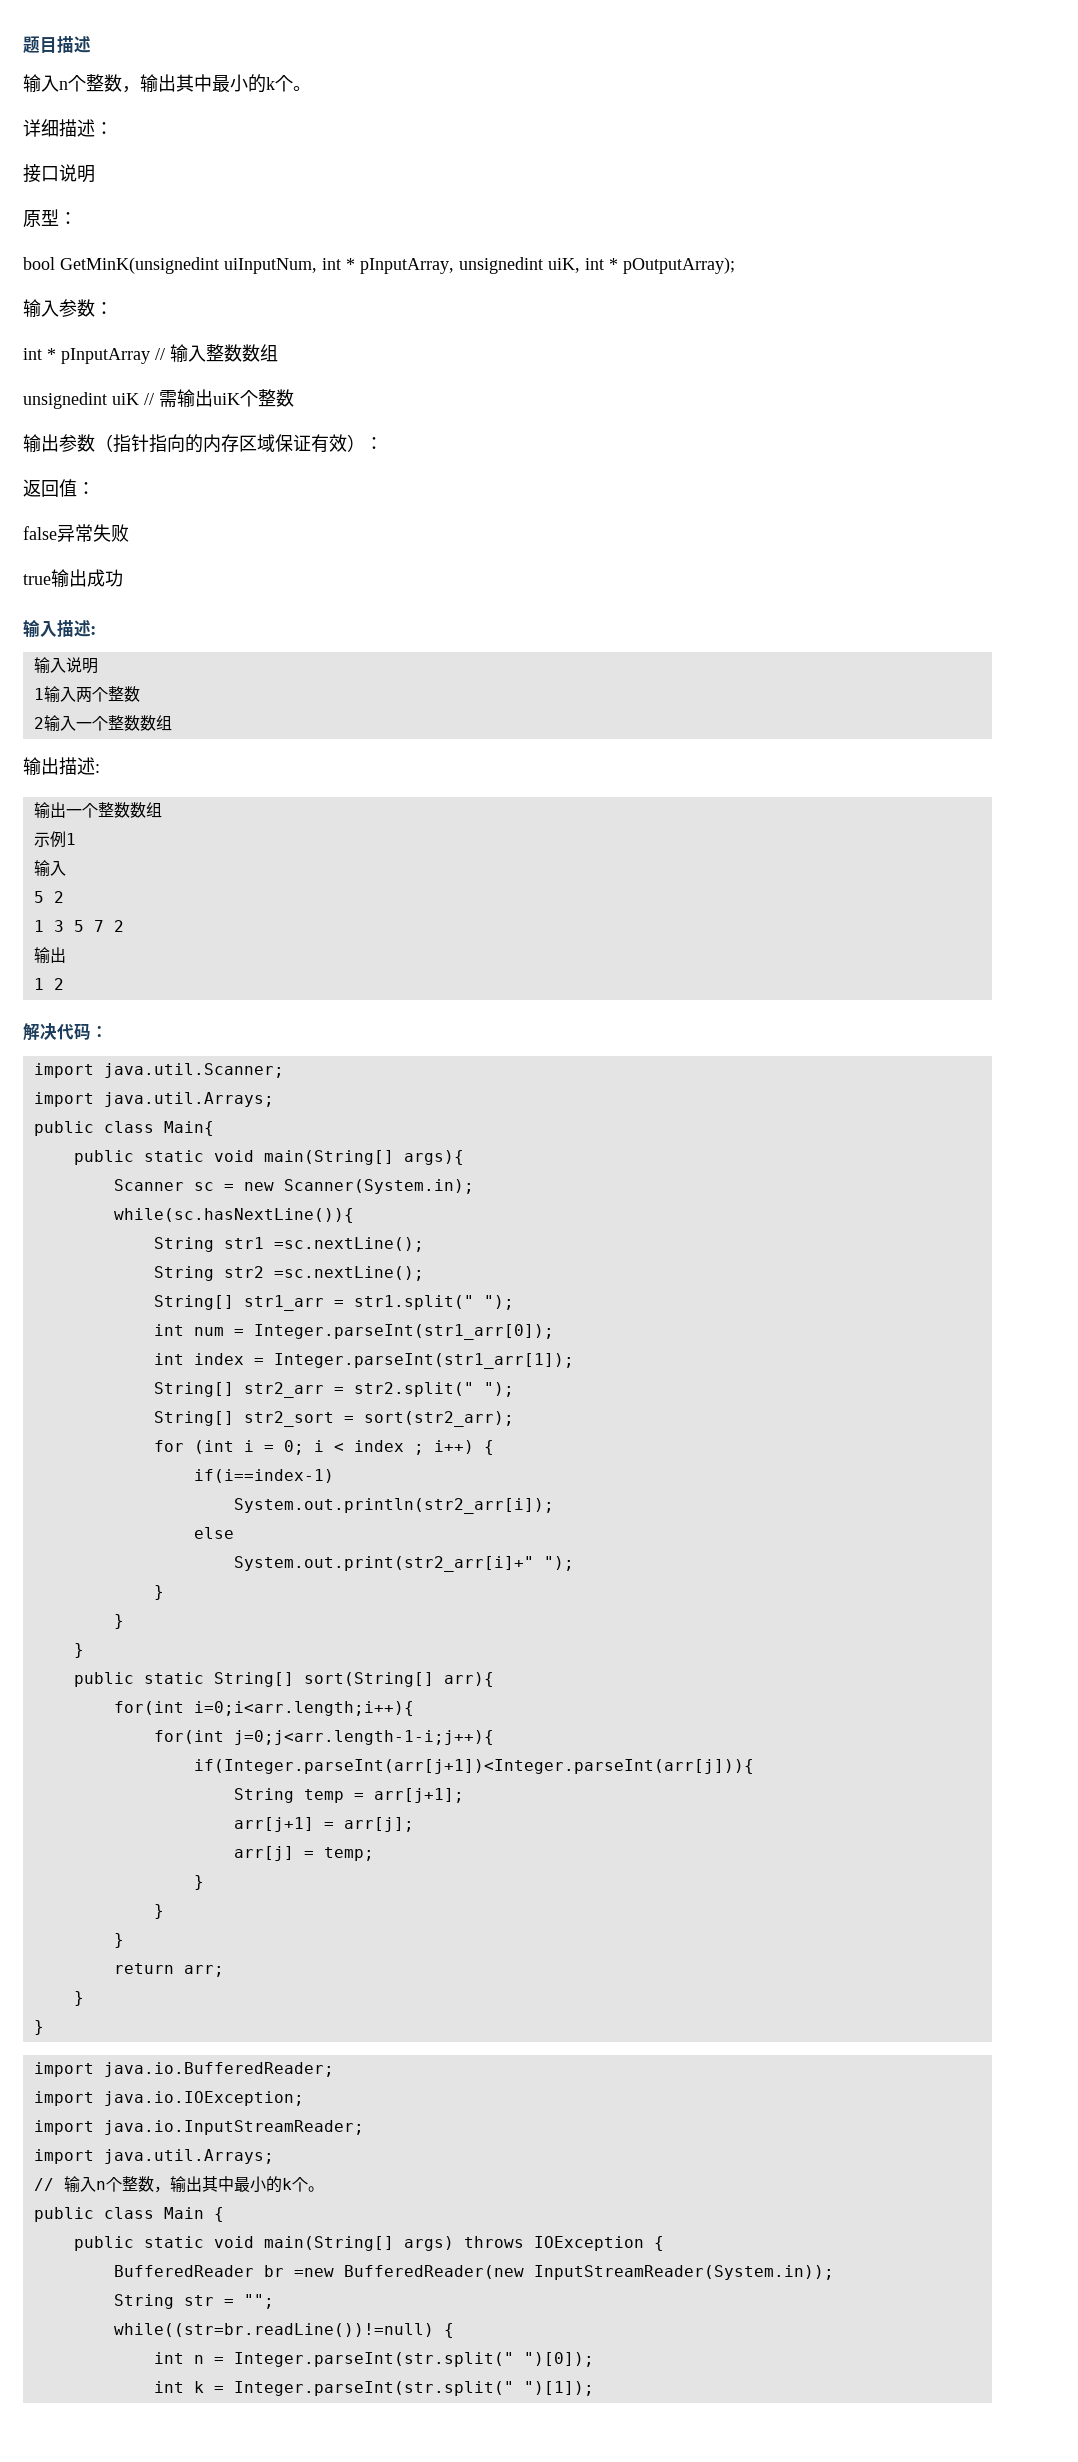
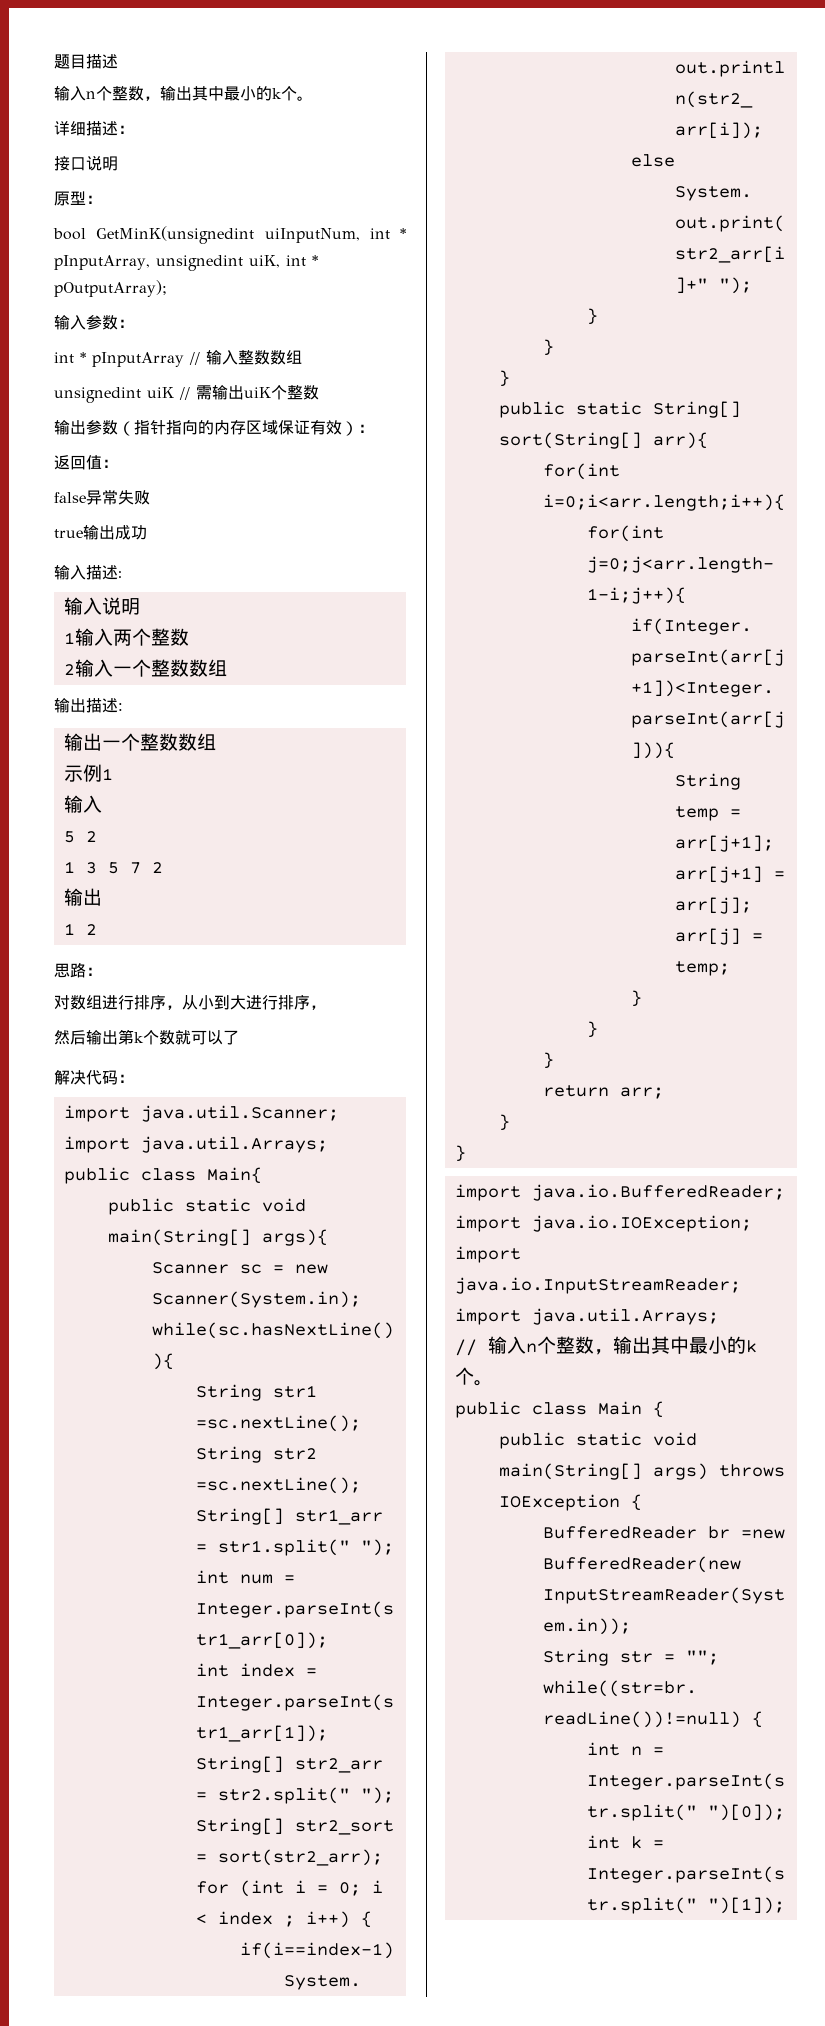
(64, 984) none -> [54,963,102,978] [54,995,326,1010] [54,1029,239,1045] // 思路： // 对数组进行排序，从小到大进行排序， // 然后输出第k个数就可以了

